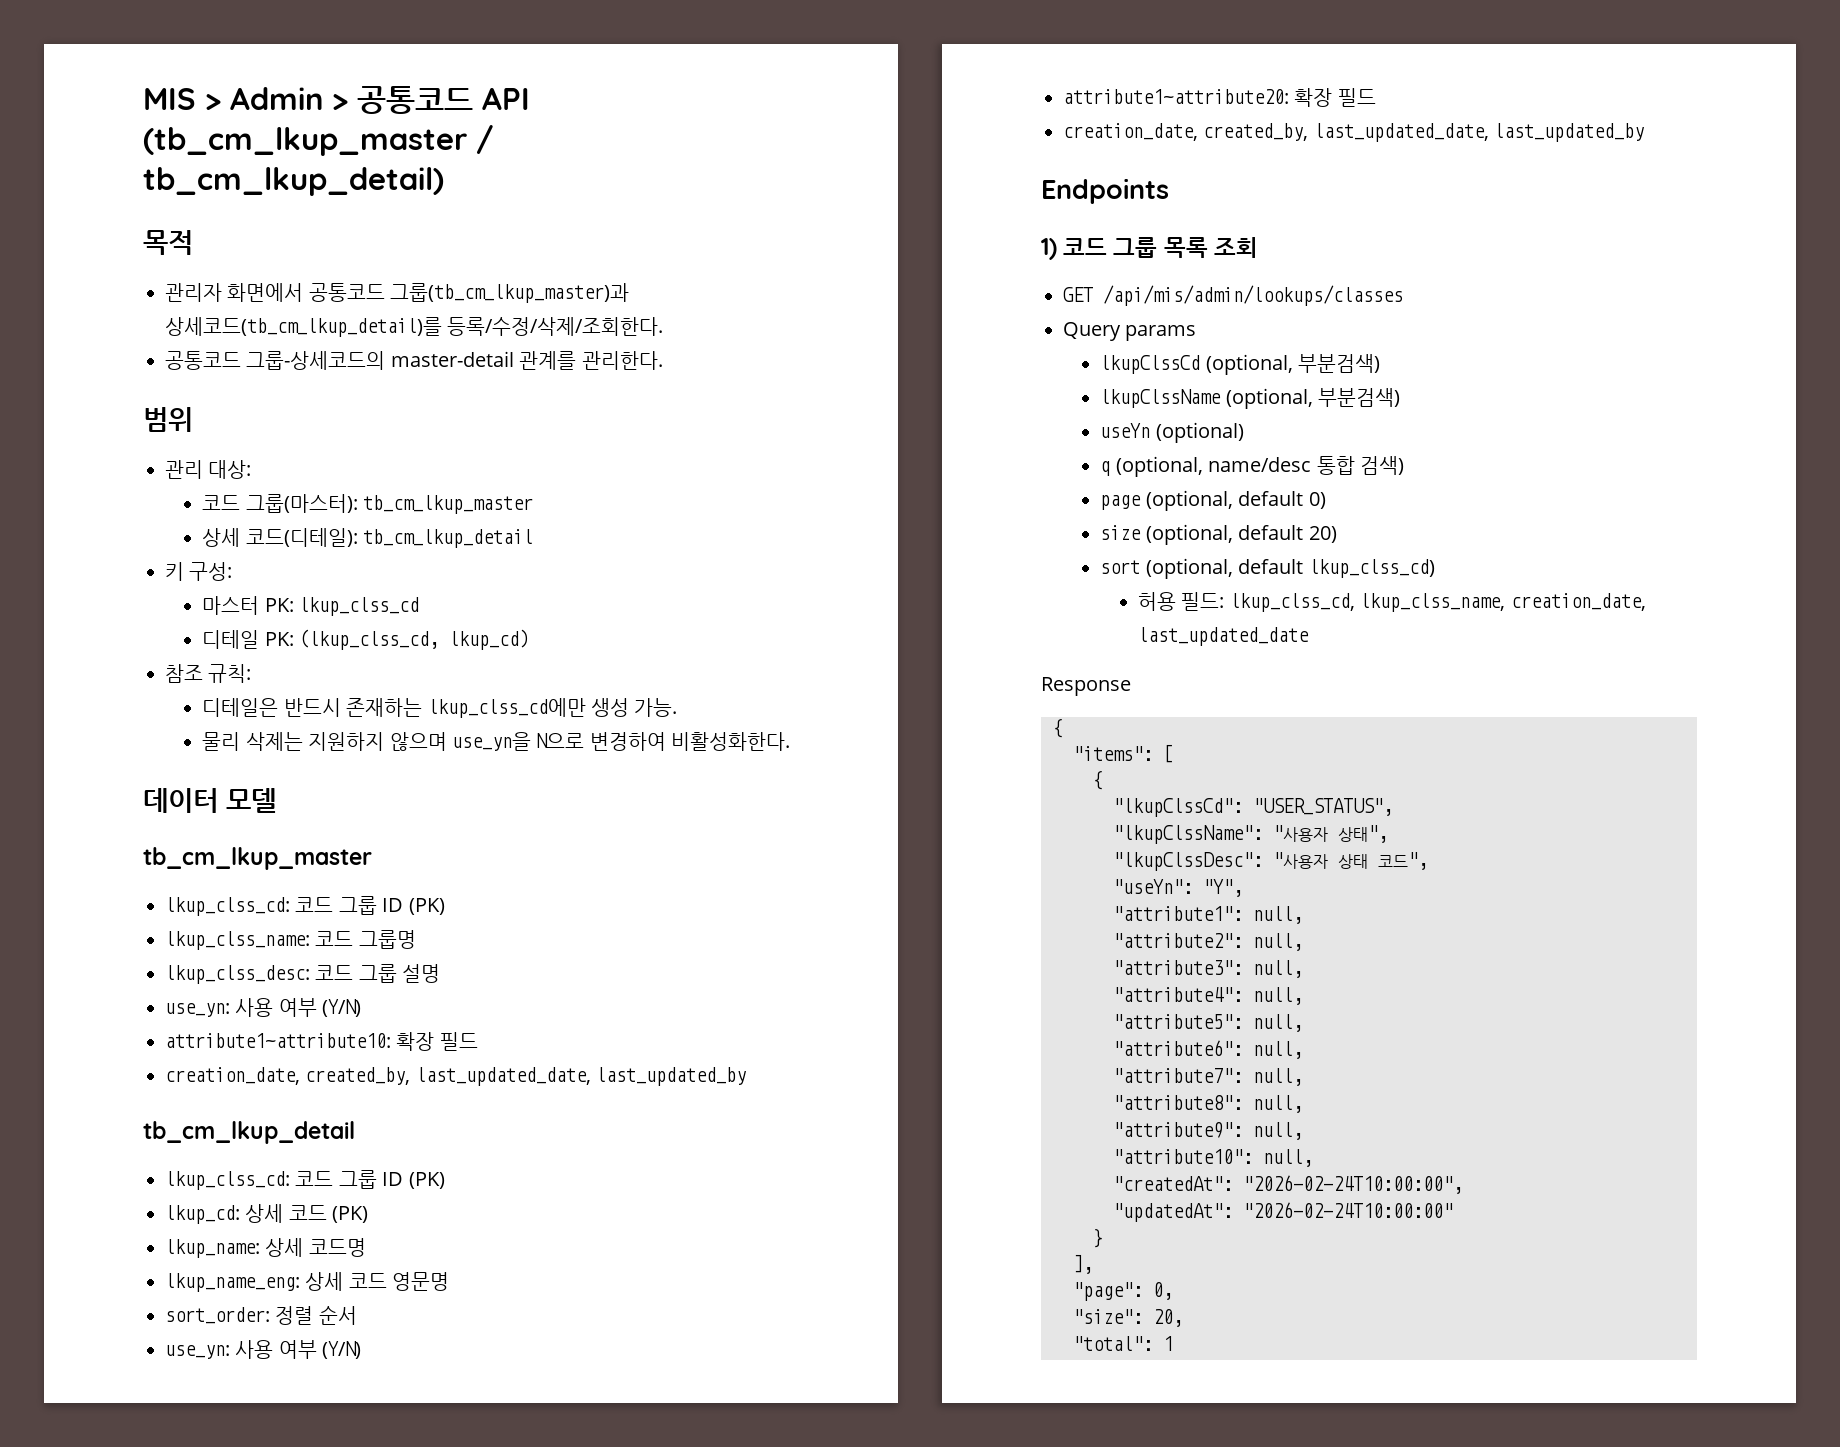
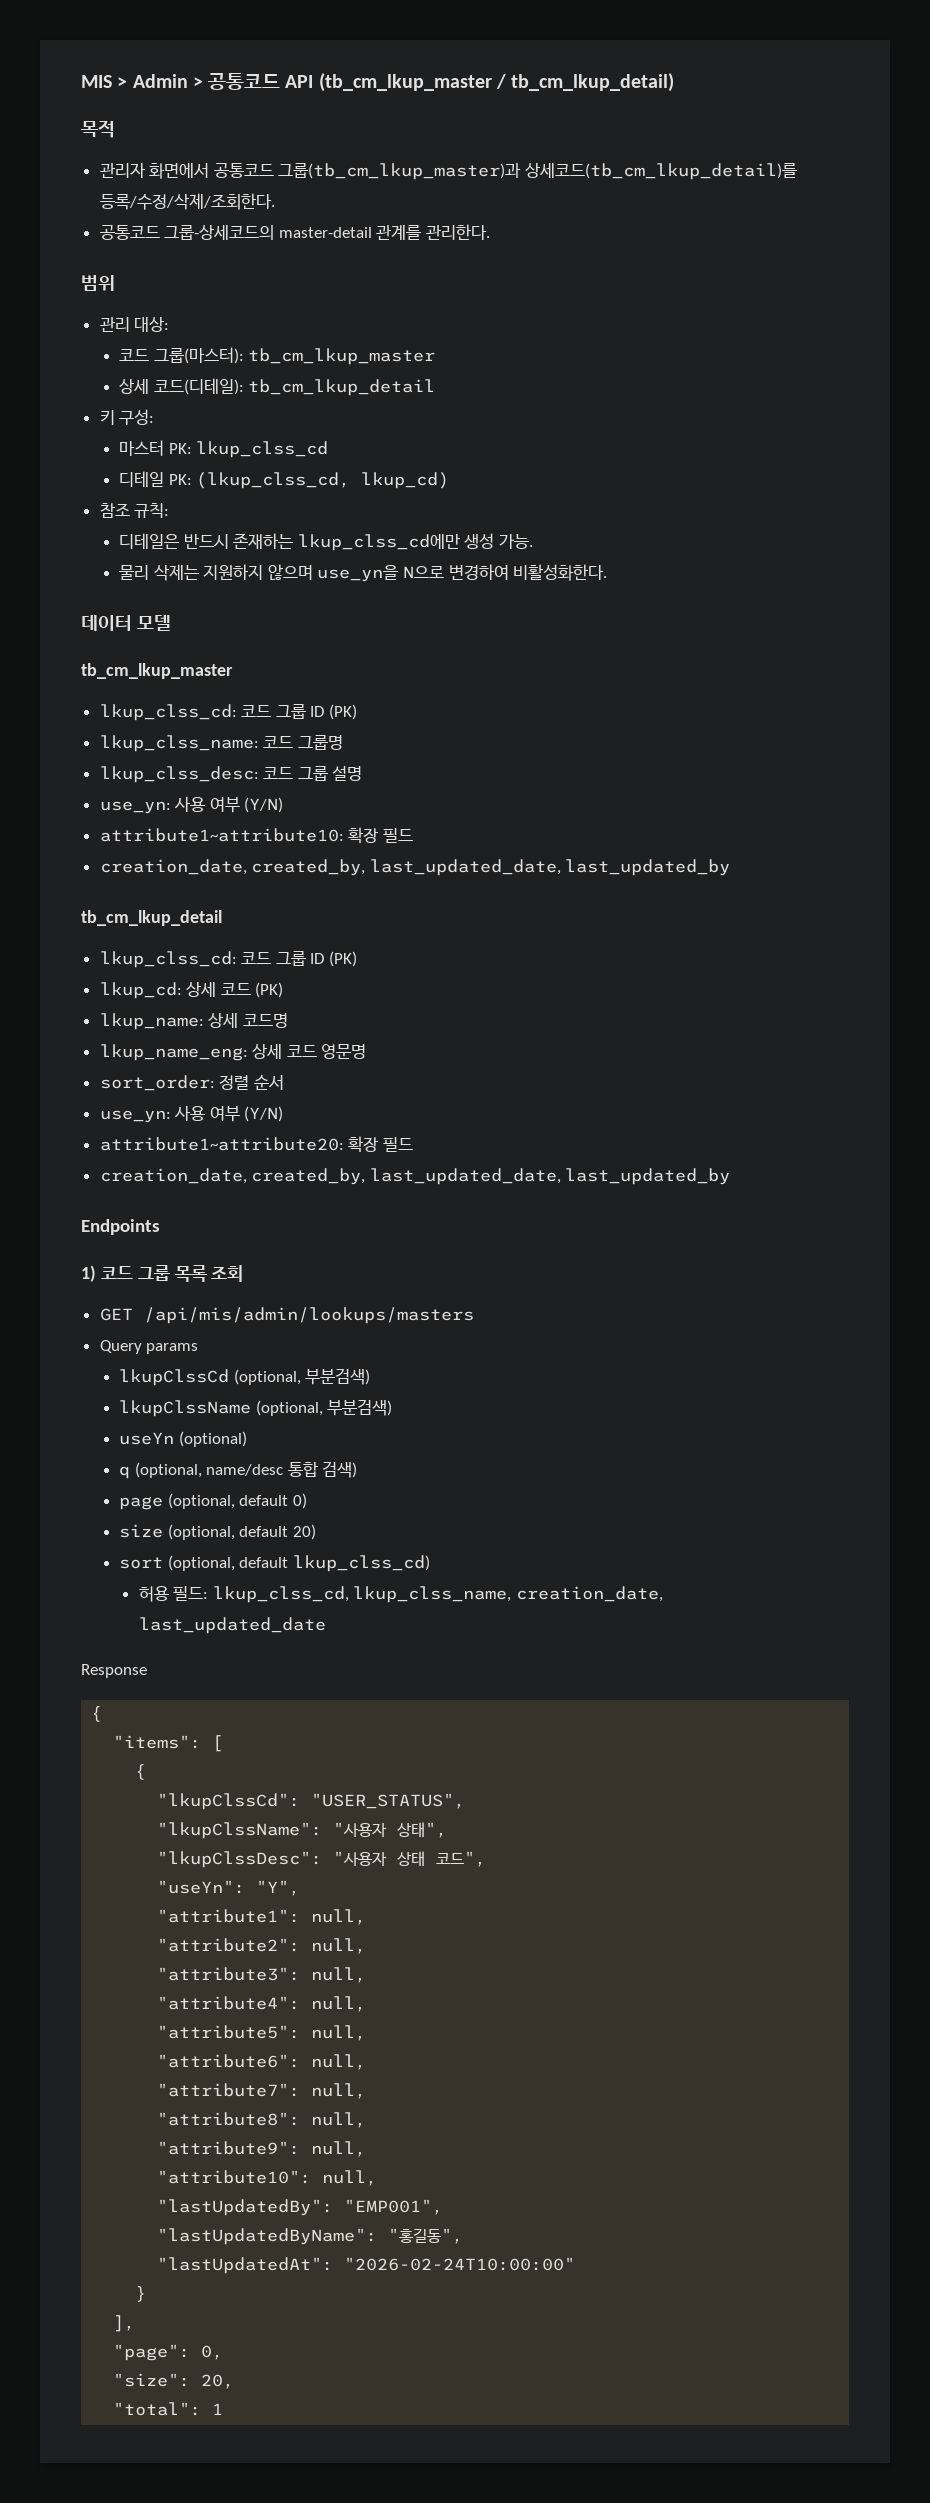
[1103,285,1403,306] /api/mis/admin/lookups/classes -> [143,1307,474,1324] /api/mis/admin/lookups/masters
[1113,1175,1463,1194] [1113,1203,1233,1222] "createdAt": "2026-02-24T10:00:00", // "updatedAt": -> [157,2199,444,2216] [157,2228,464,2245] [157,2257,334,2274] "lastUpdatedBy": "EMP001", // "lastUpdatedByName": "홍길동", // "lastUpdatedAt":

